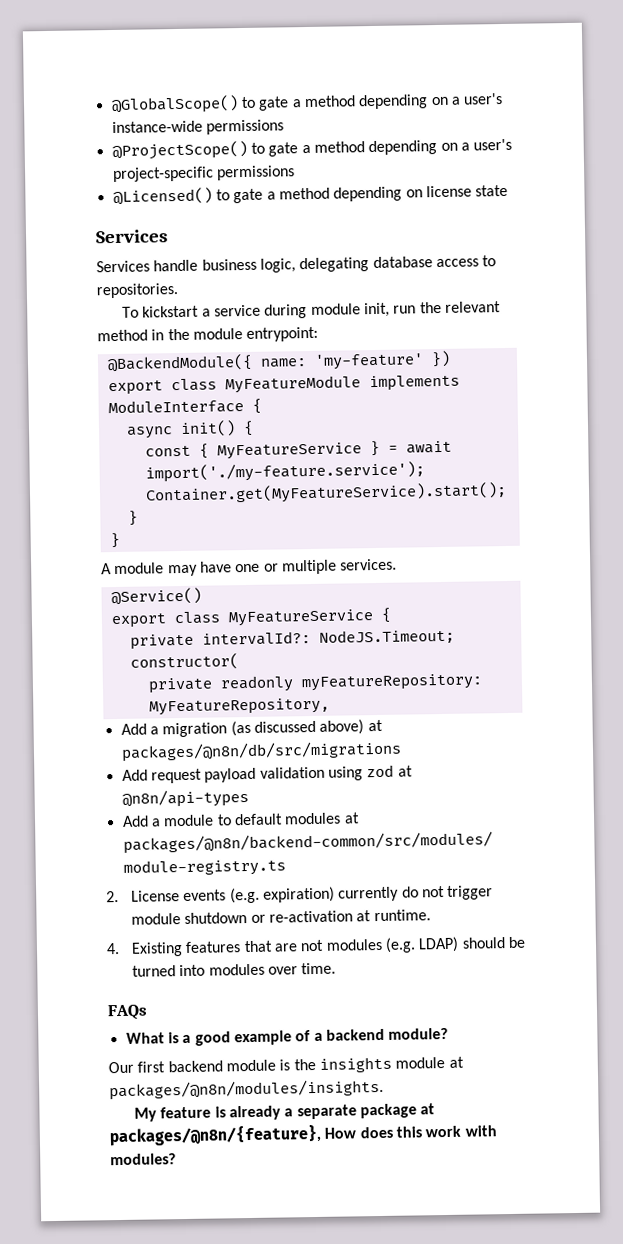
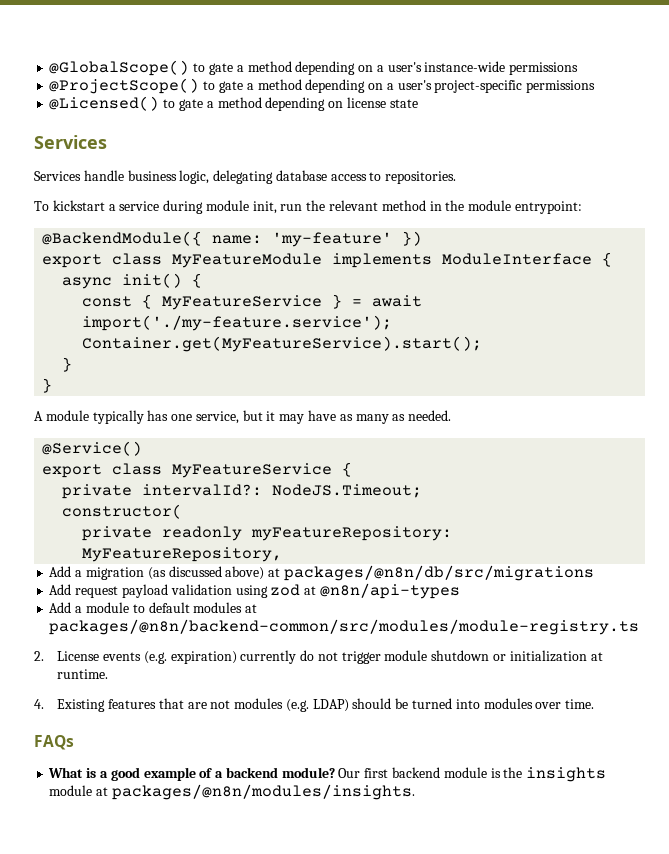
[167,558,398,577] may have one or multiple services. -> [92,410,452,424] typically has one service, but it may have as many as needed.
[269,910,354,923] re-activation -> [509,650,587,662] initialization
(449, 1033) // -> (335, 772) none
[134,1103,436,1122] [109,1124,497,1147] [110,1153,176,1166] // My feature is already a separate package at packages/@n8n/{feature}, How does this work with modules? -> (415, 792) none

